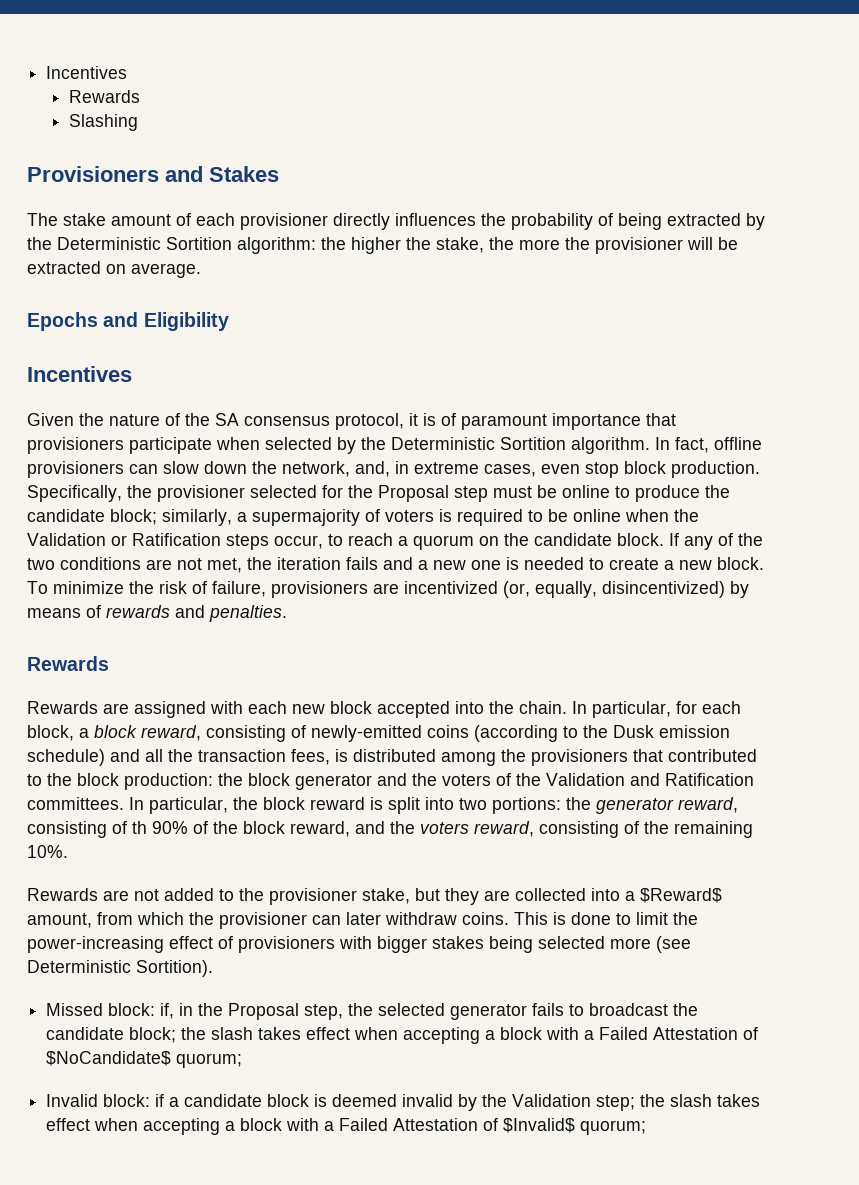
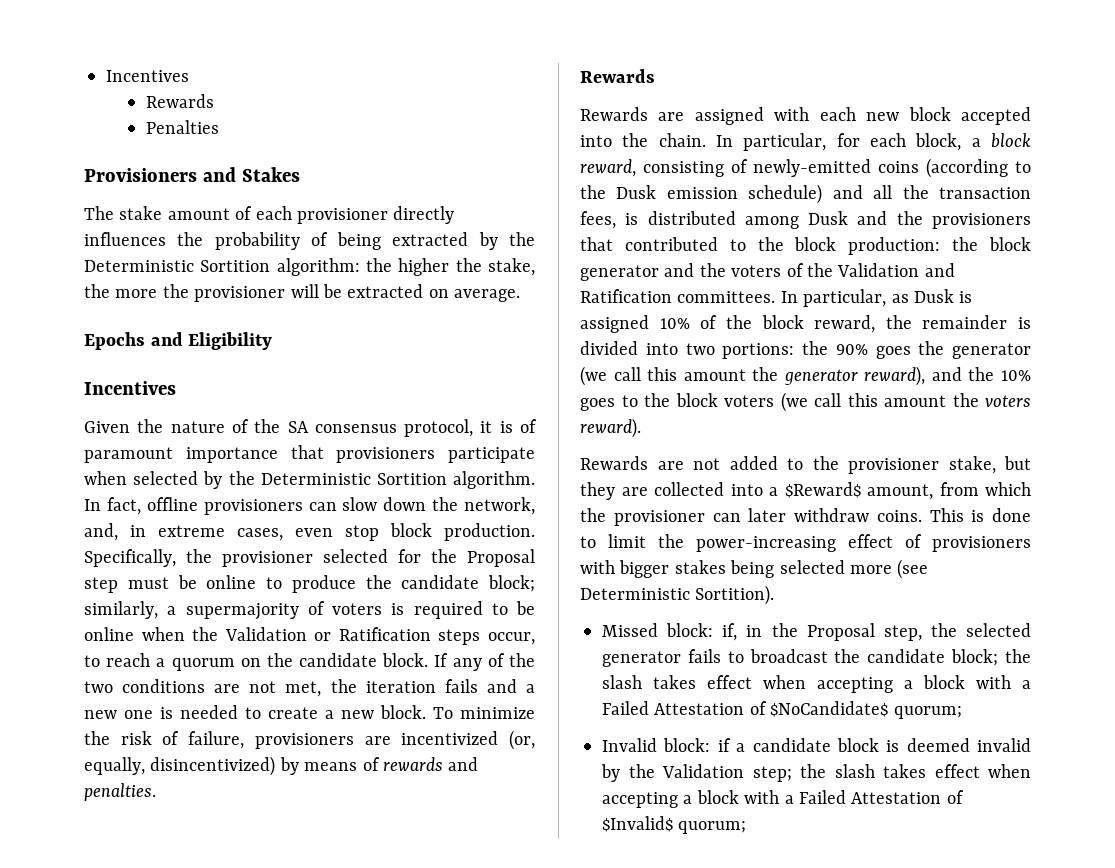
[69,114,139,131] Slashing -> [145,120,219,134] Penalties
(496, 759) none -> [808,211,888,225] Dusk and
[233,797,738,814] [27,821,753,838] [27,845,68,858] the block reward is split into two portions: the generator reward, consisting of th 90% of the block reward, and the voters reward, consisting of the remaining 10%. -> [891,289,973,303] [580,315,1031,333] [580,341,1031,359] [580,366,1031,386] [580,392,1031,412] [580,418,641,438] as Dusk is assigned 10% of the block reward, the remainder is divided into two portions: the 90% goes the generator (we call this amount the generator reward), and the 10% goes to the block voters (we call this amount the voters reward).

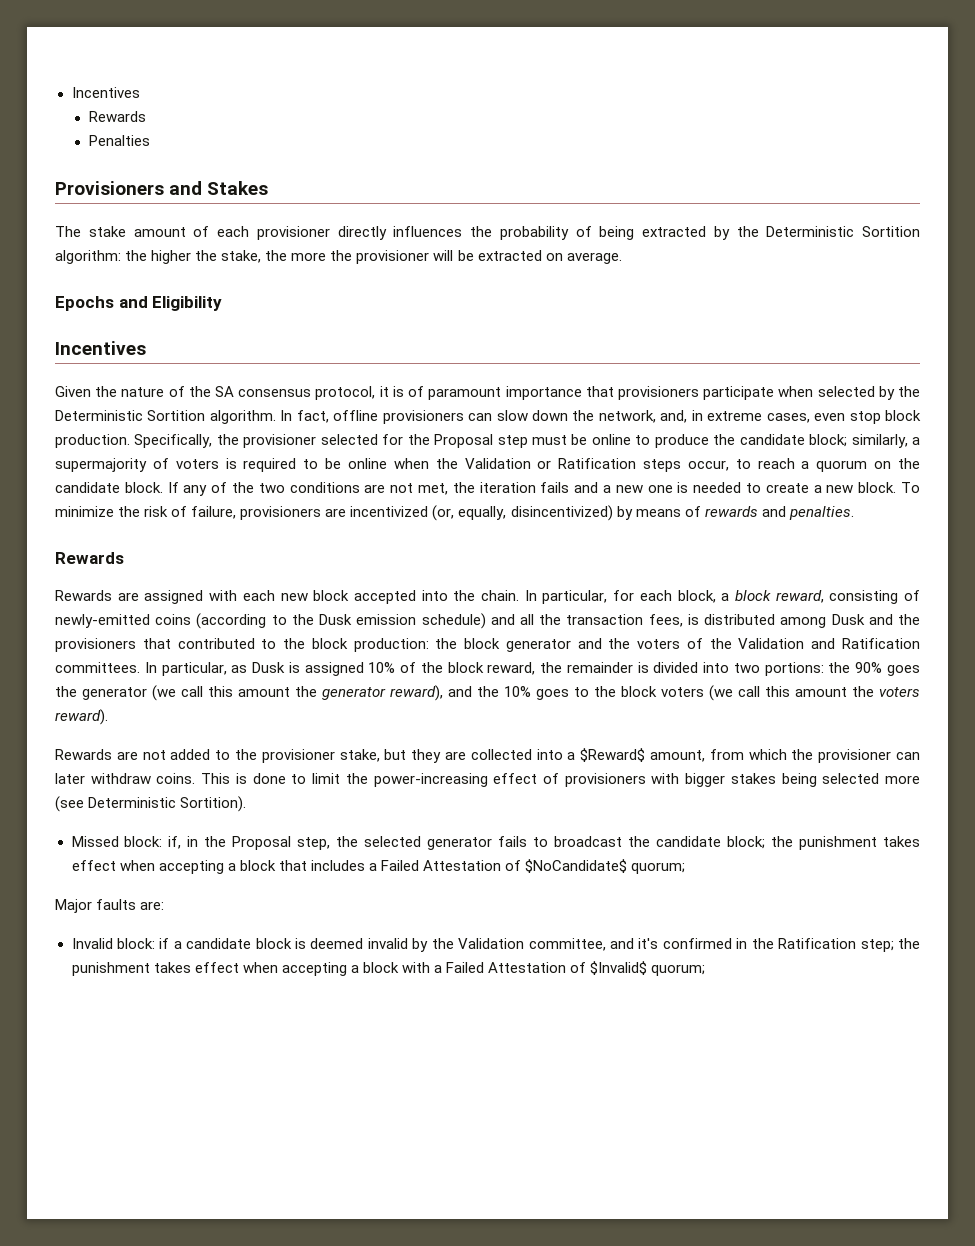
[602,675,1011,693] slash takes effect when accepting a block with -> [799,836,920,850] [71,860,365,874] punishment takes effect when accepting a block that includes
(962, 712) none -> [55,899,165,913] // Major faults are:
(744, 771) none -> [528,938,857,951] committee, and it's confirmed in the Ratification
[834,764,875,778] slash -> [71,962,150,976] punishment

